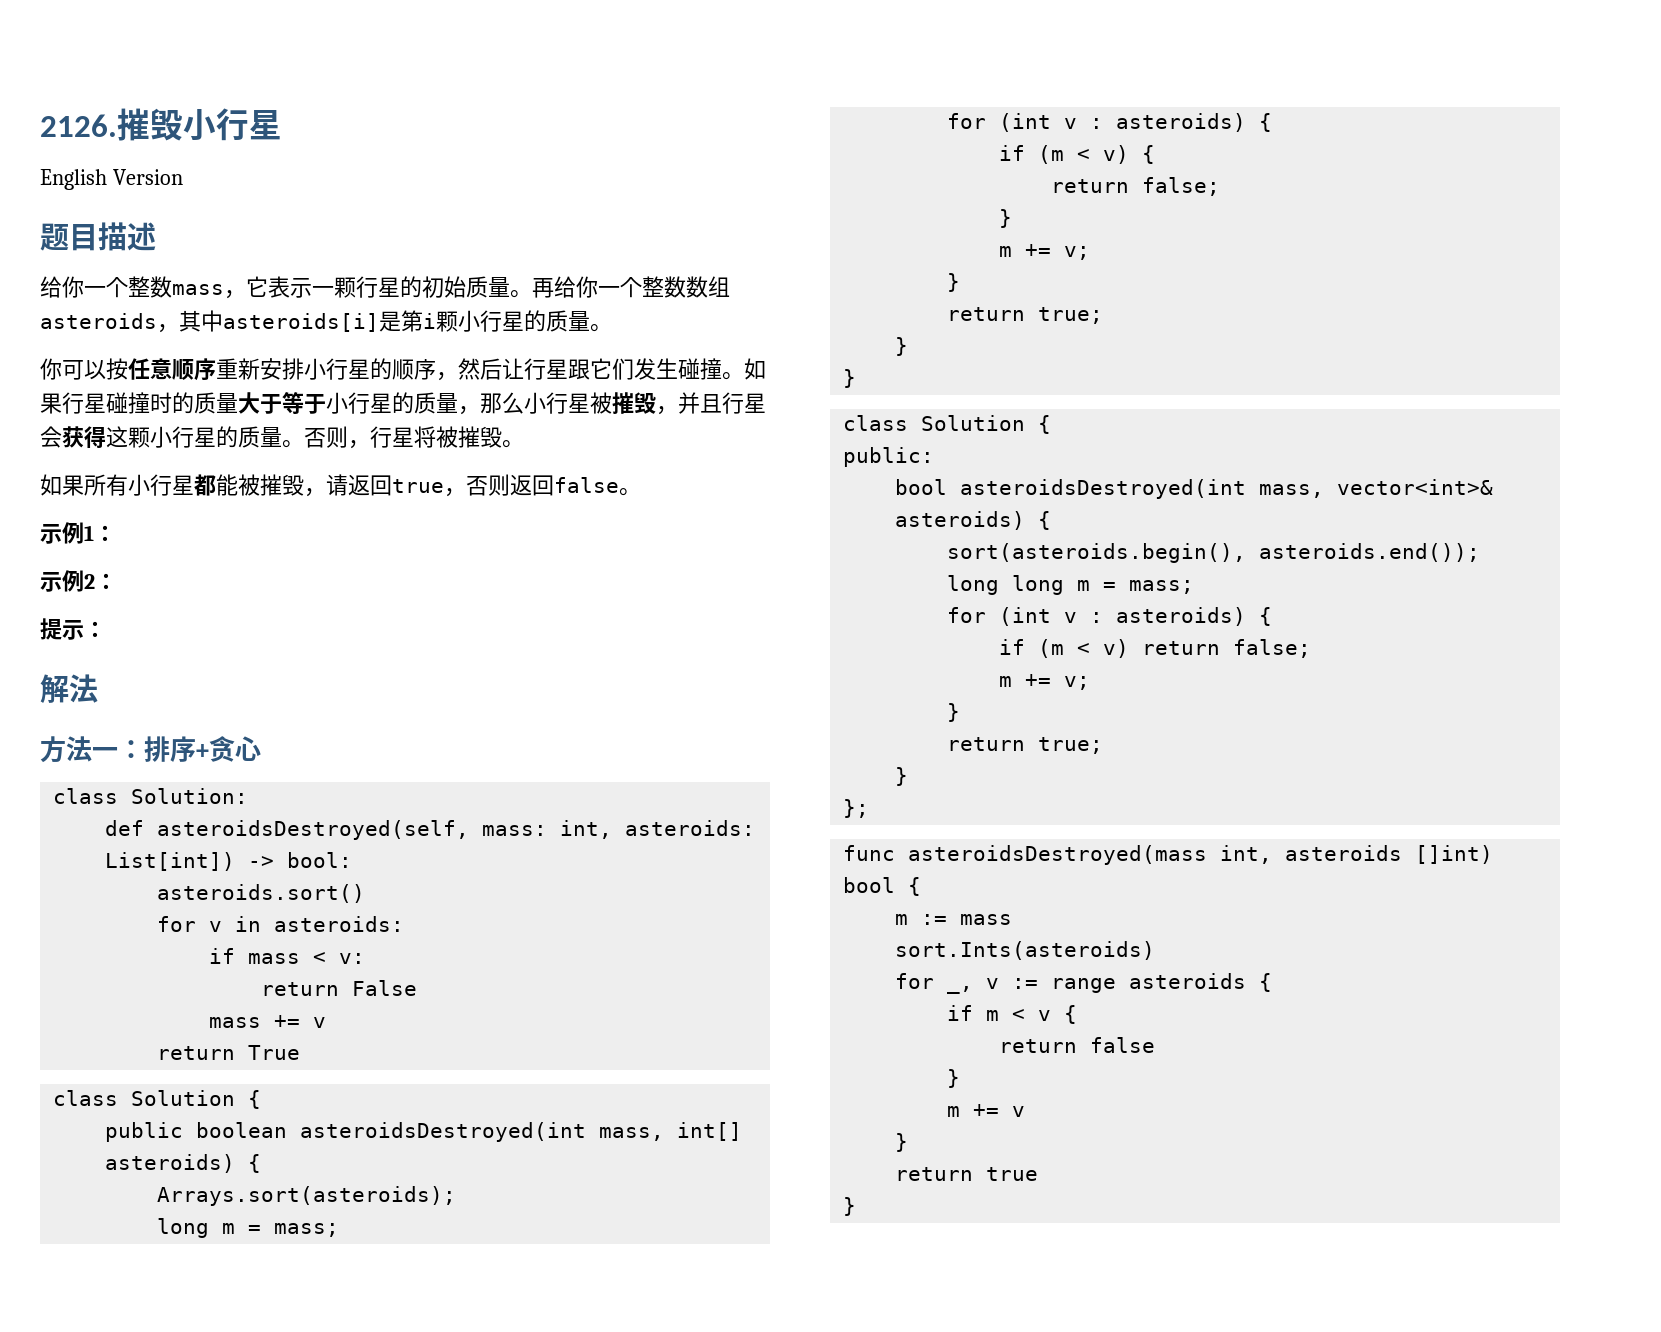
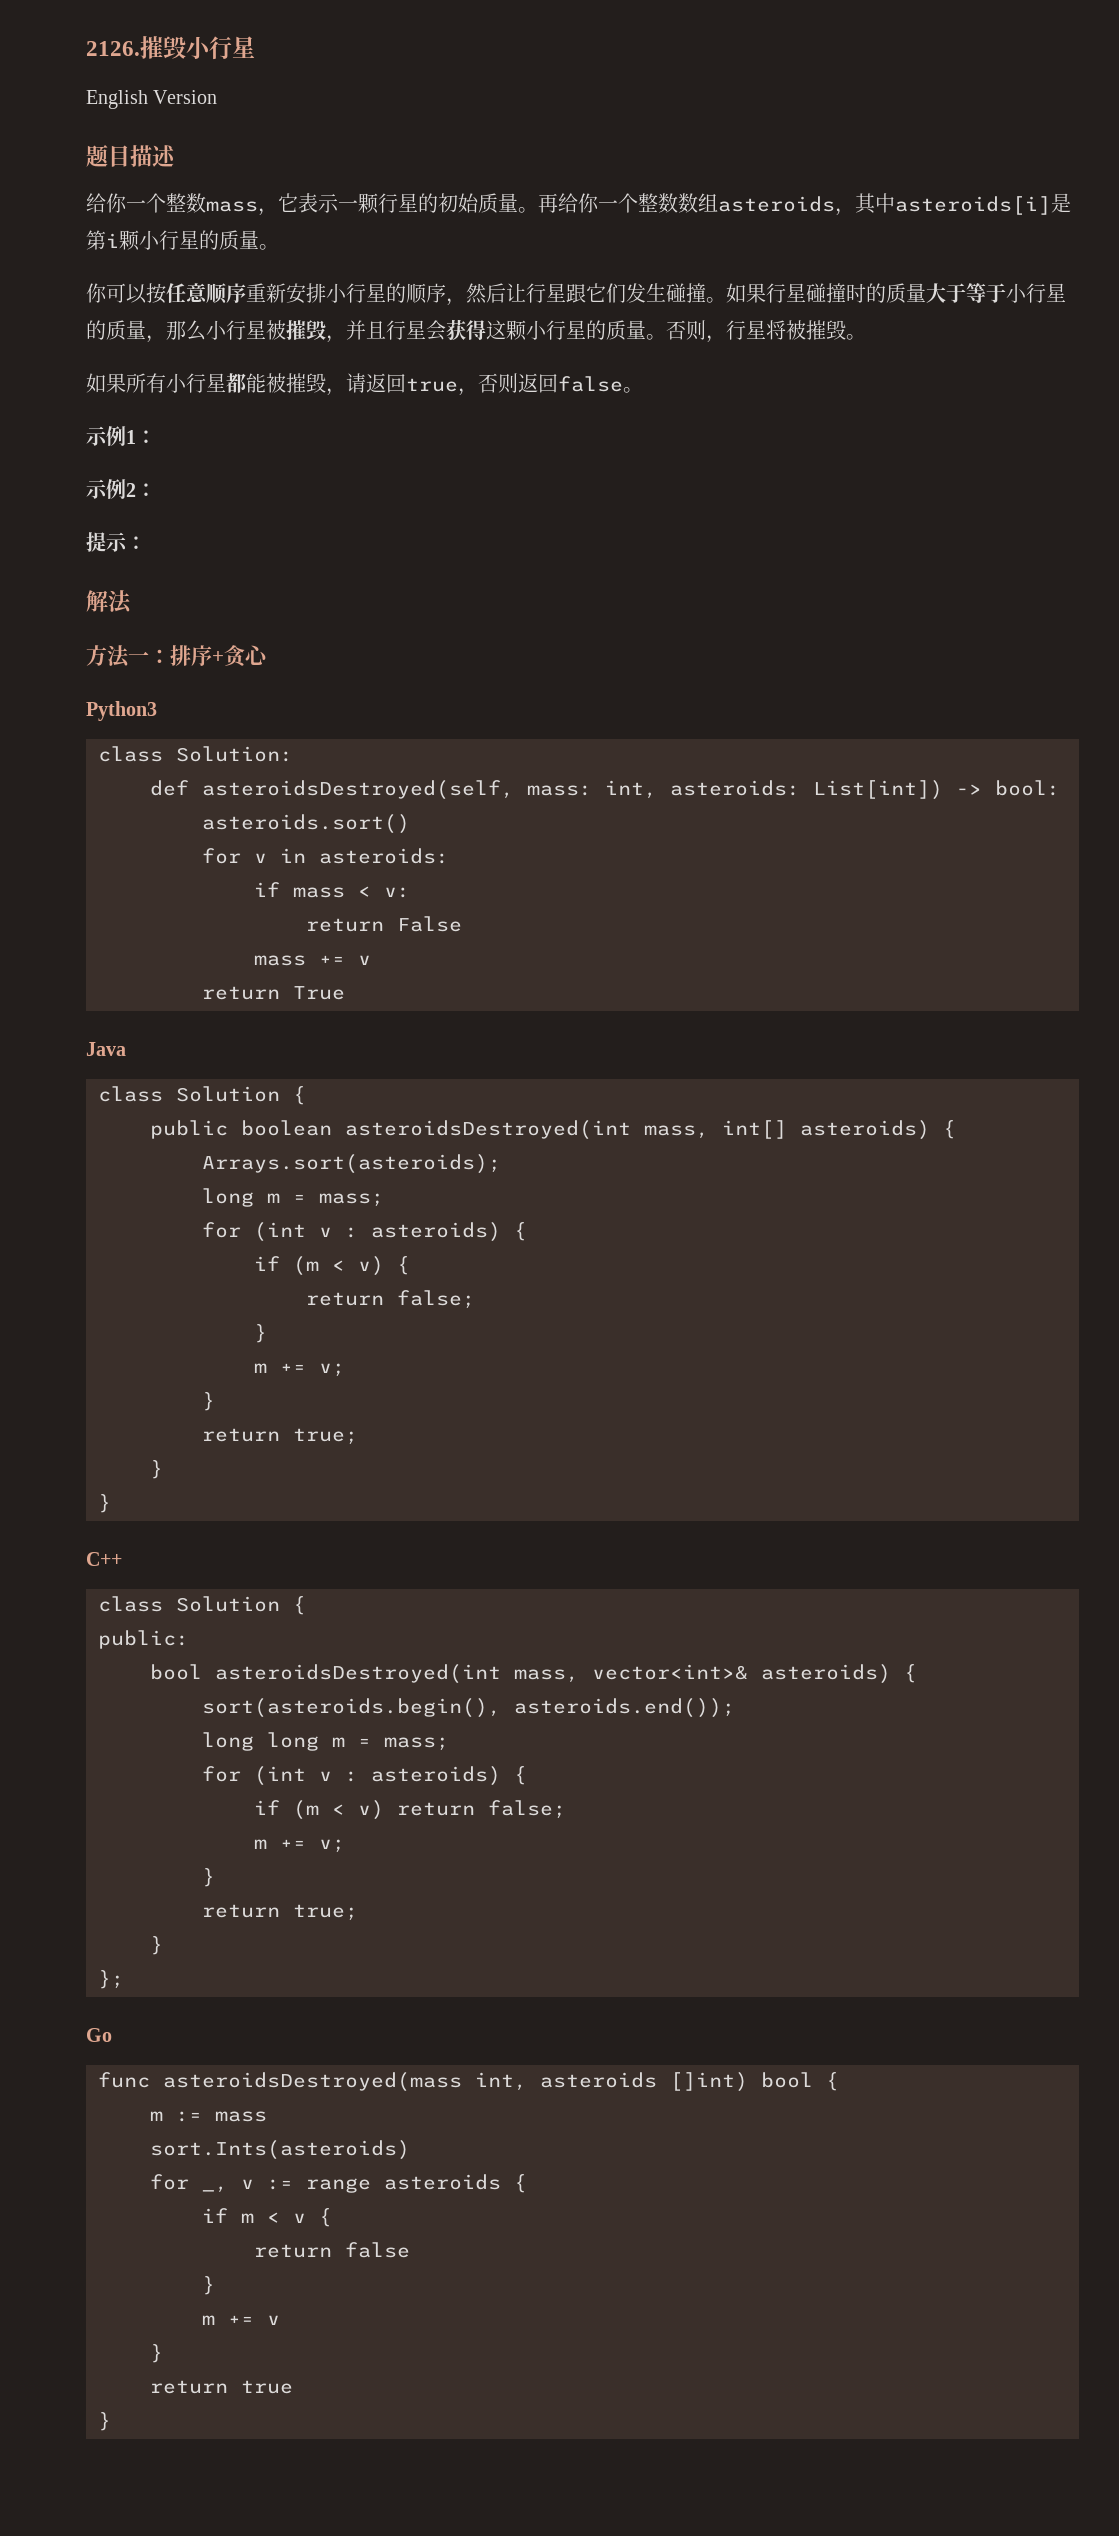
(261, 748) none -> [86,701,157,721] // Python3
(301, 1052) none -> [86,1042,126,1056] // Java
(857, 378) none -> [86,1552,122,1566] // C++
(870, 808) none -> [86,2028,112,2042] // Go

